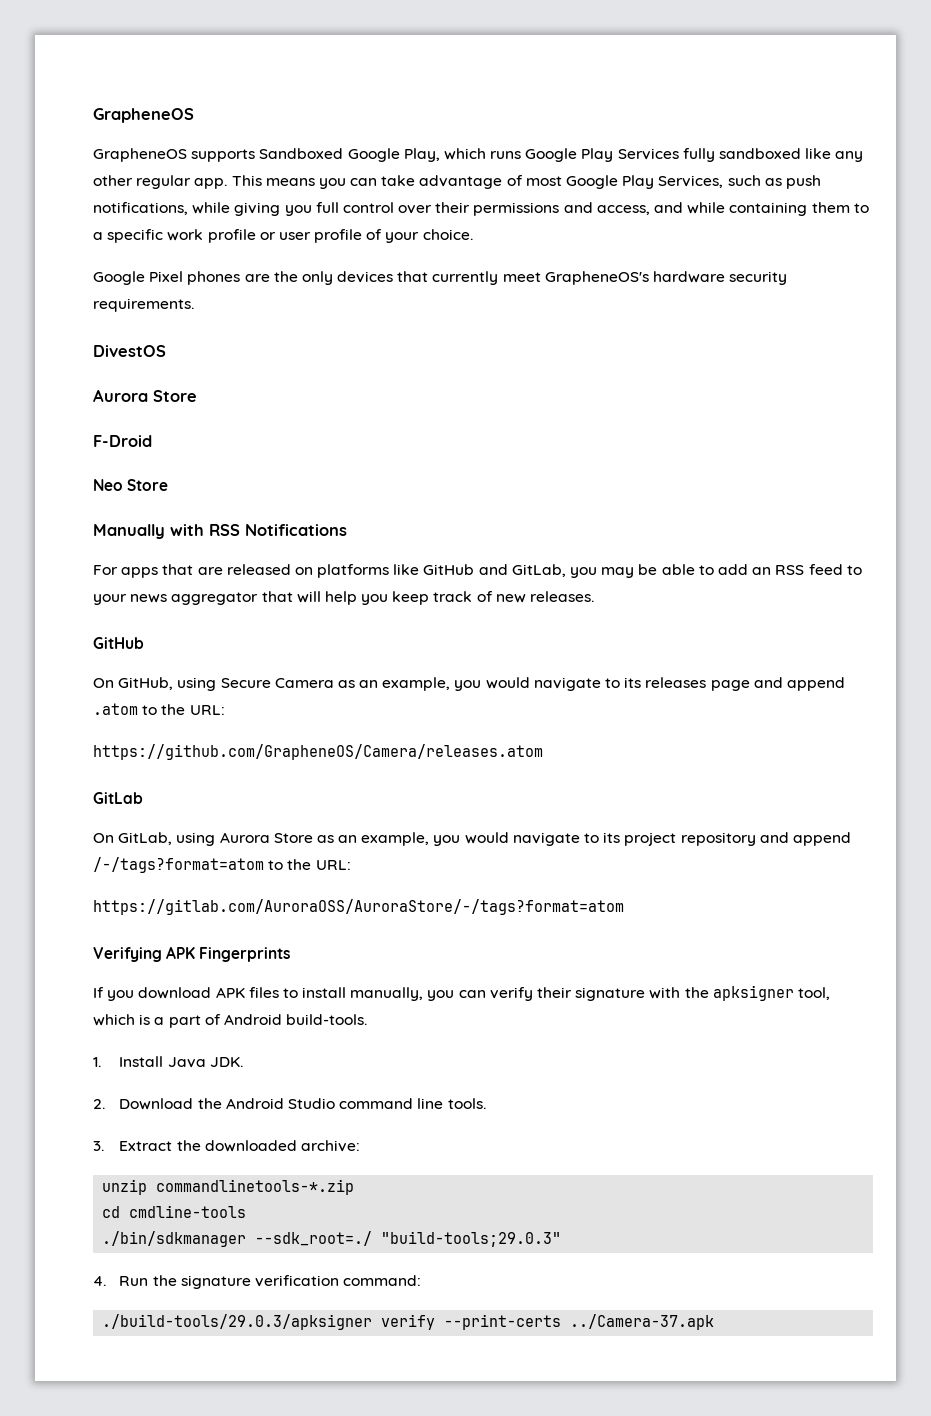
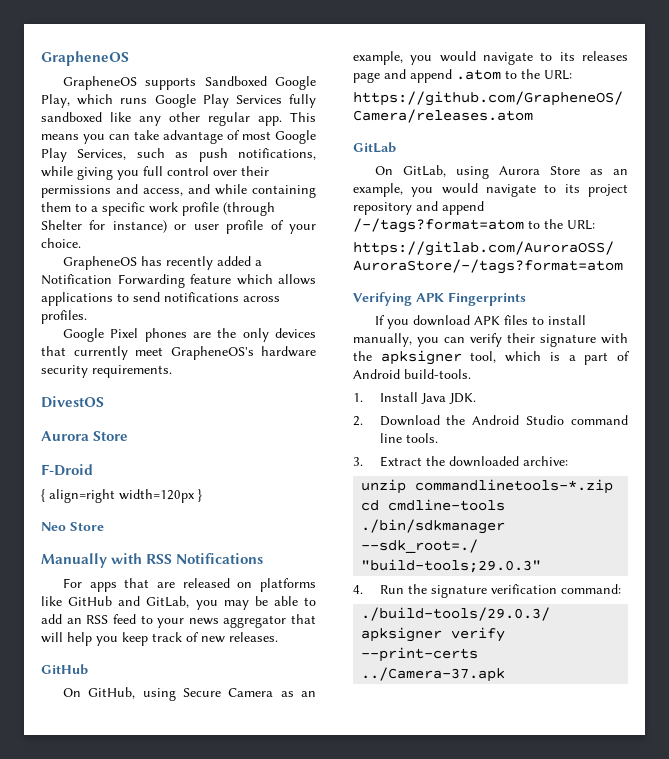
(256, 236) none -> [223,202,275,216] [41,220,167,233] (through Shelter for instance)
(473, 234) none -> [62,256,262,270] [41,274,316,288] [41,292,280,306] [41,310,87,324] // GrapheneOS has recently added a Notification Forwarding feature which allows applications to send notifications across profiles.
(152, 441) none -> [41,489,202,503] // { align=right width=120px }

